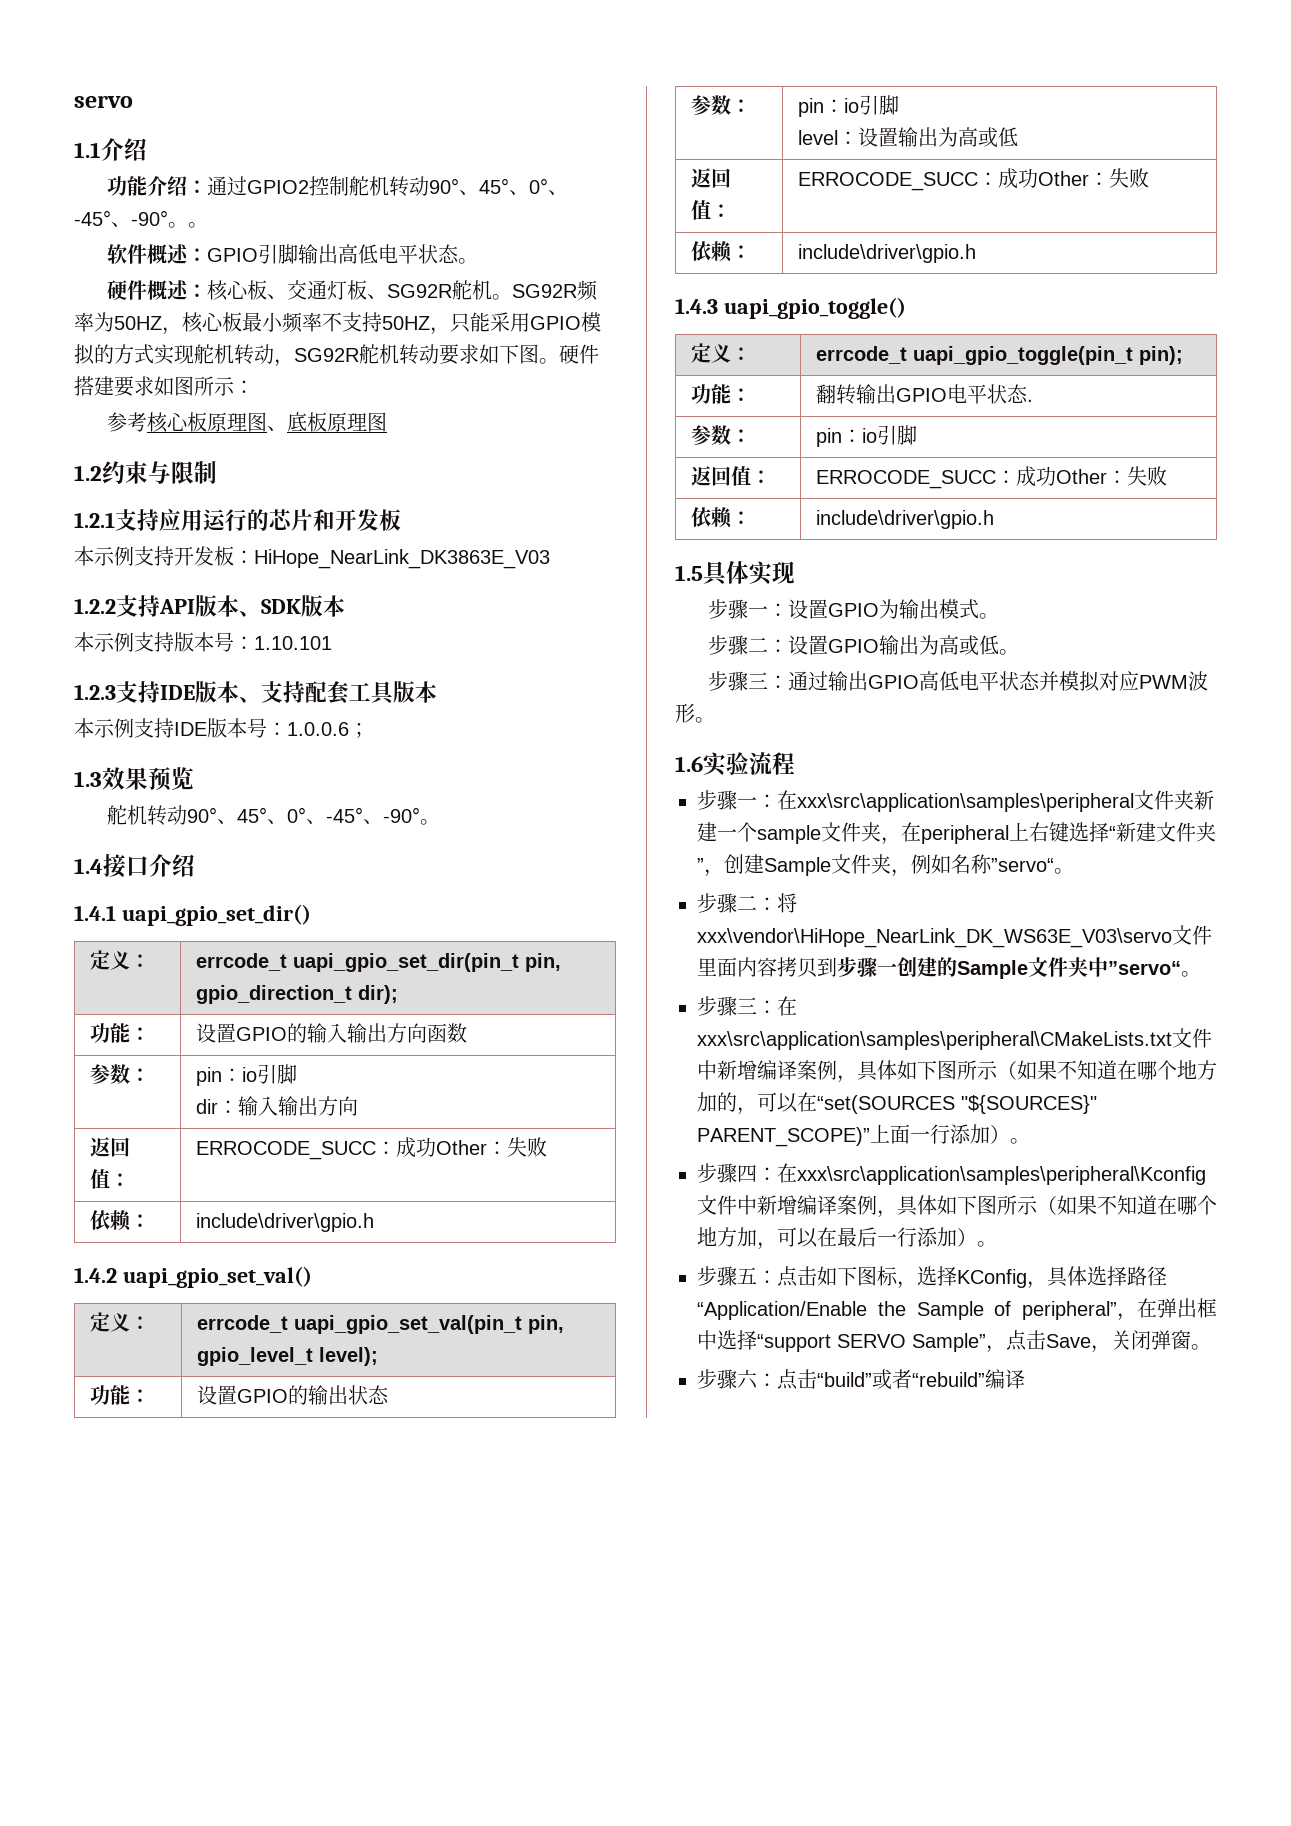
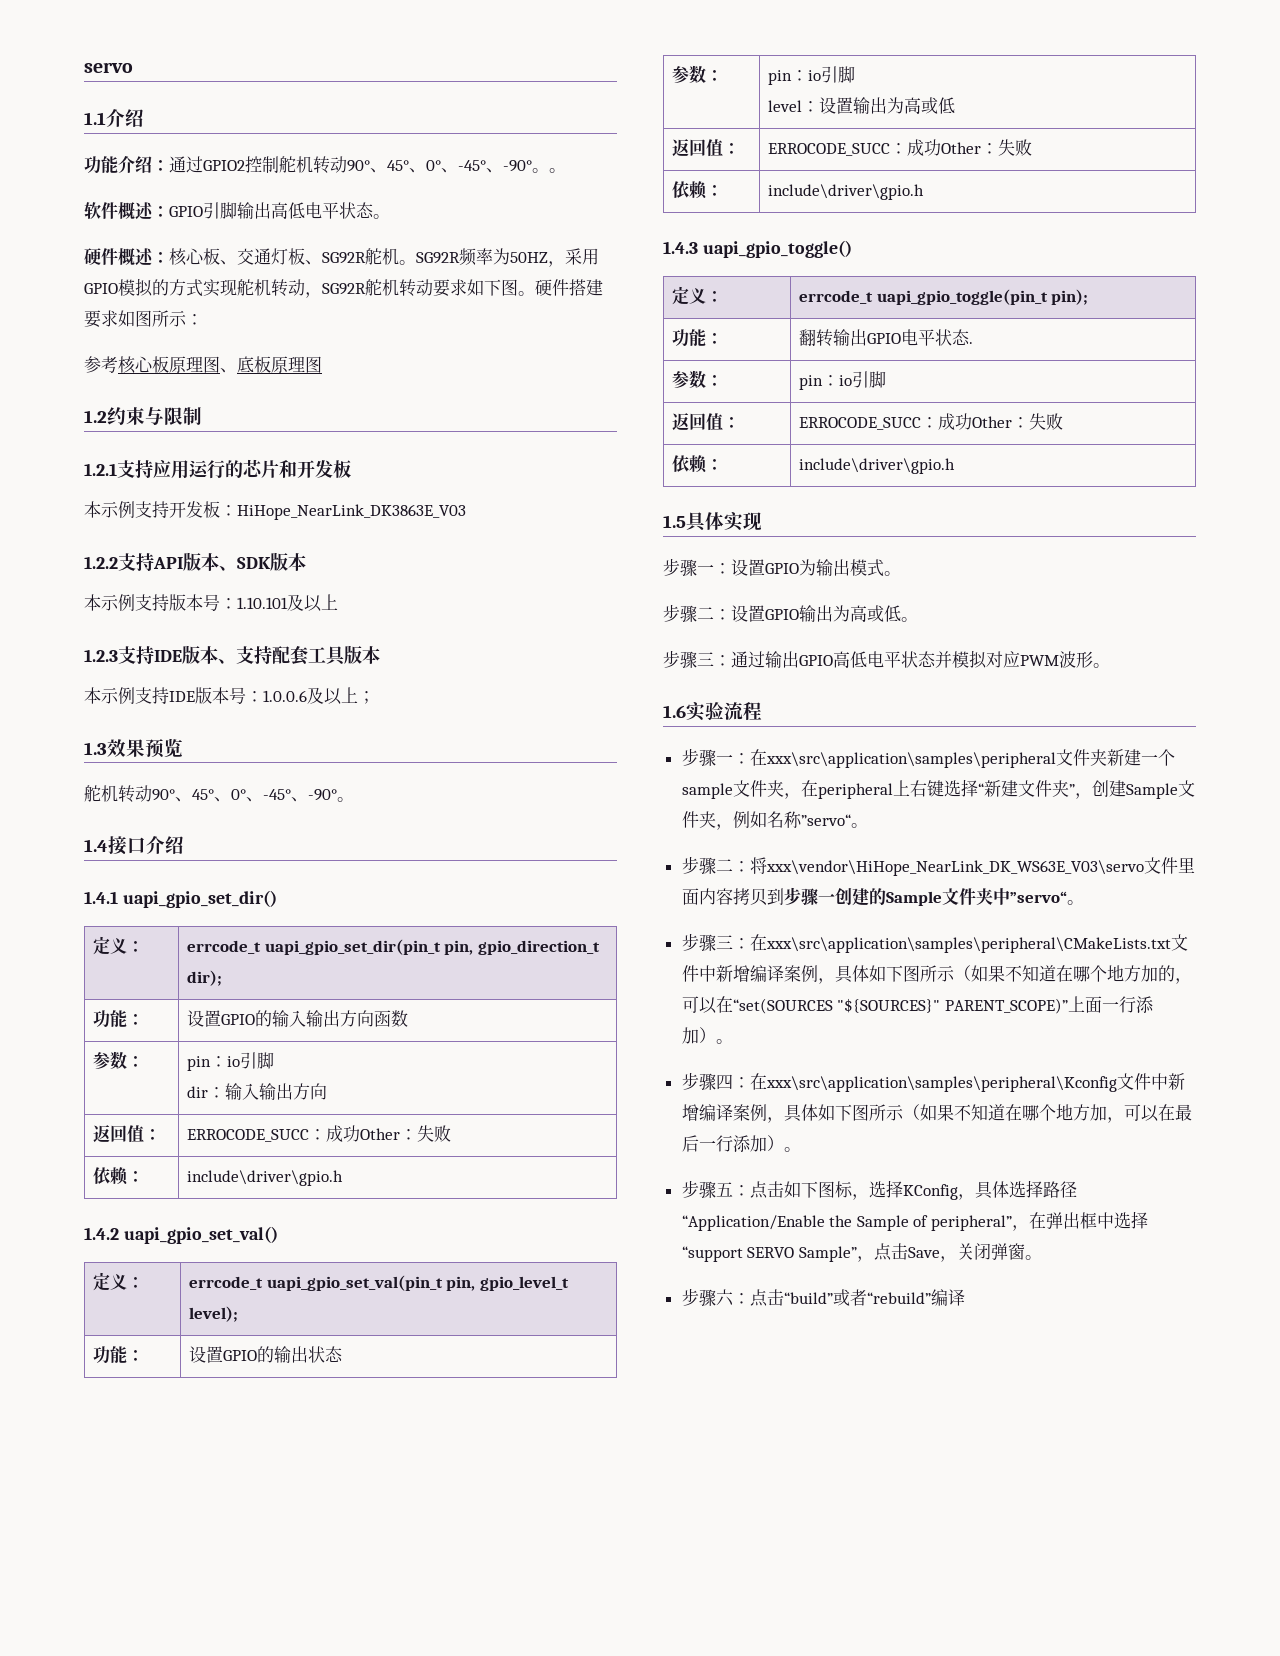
[182,312,490,335] 核心板最小频率不支持50HZ，只能 -> (565, 264) none
(332, 643) none -> [287,594,338,612] 及以上
(349, 729) none -> [307,687,358,705] 及以上

